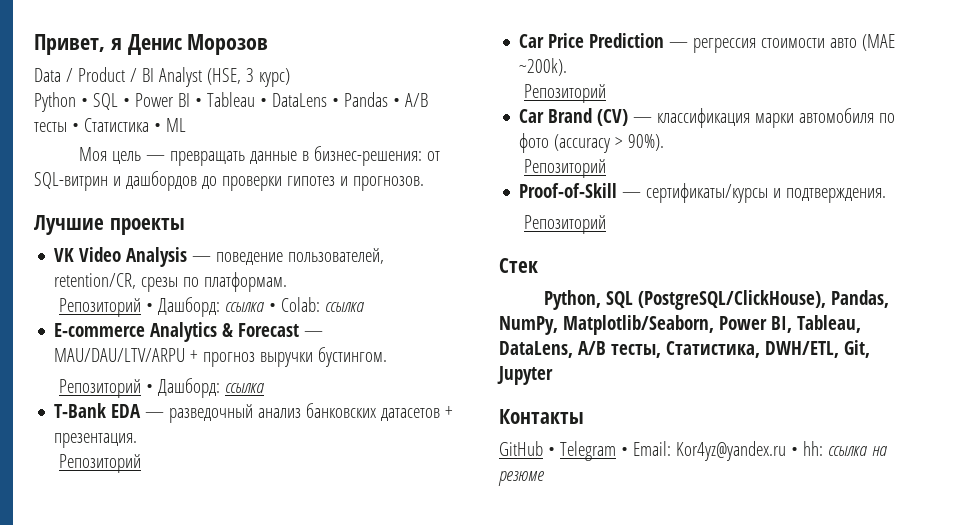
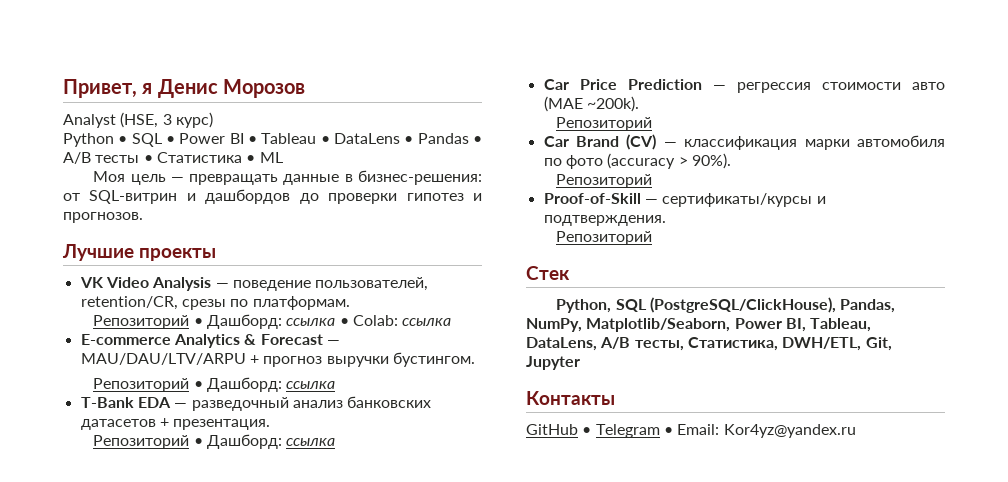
[34,67,154,82] Data / Product / BI -> (306, 88) none
(141, 463) none -> [193,434,336,449] • Дашборд: ссылка
[790,441,887,456] [498,471,544,486] • hh: ссылка на резюме -> (856, 431) none

